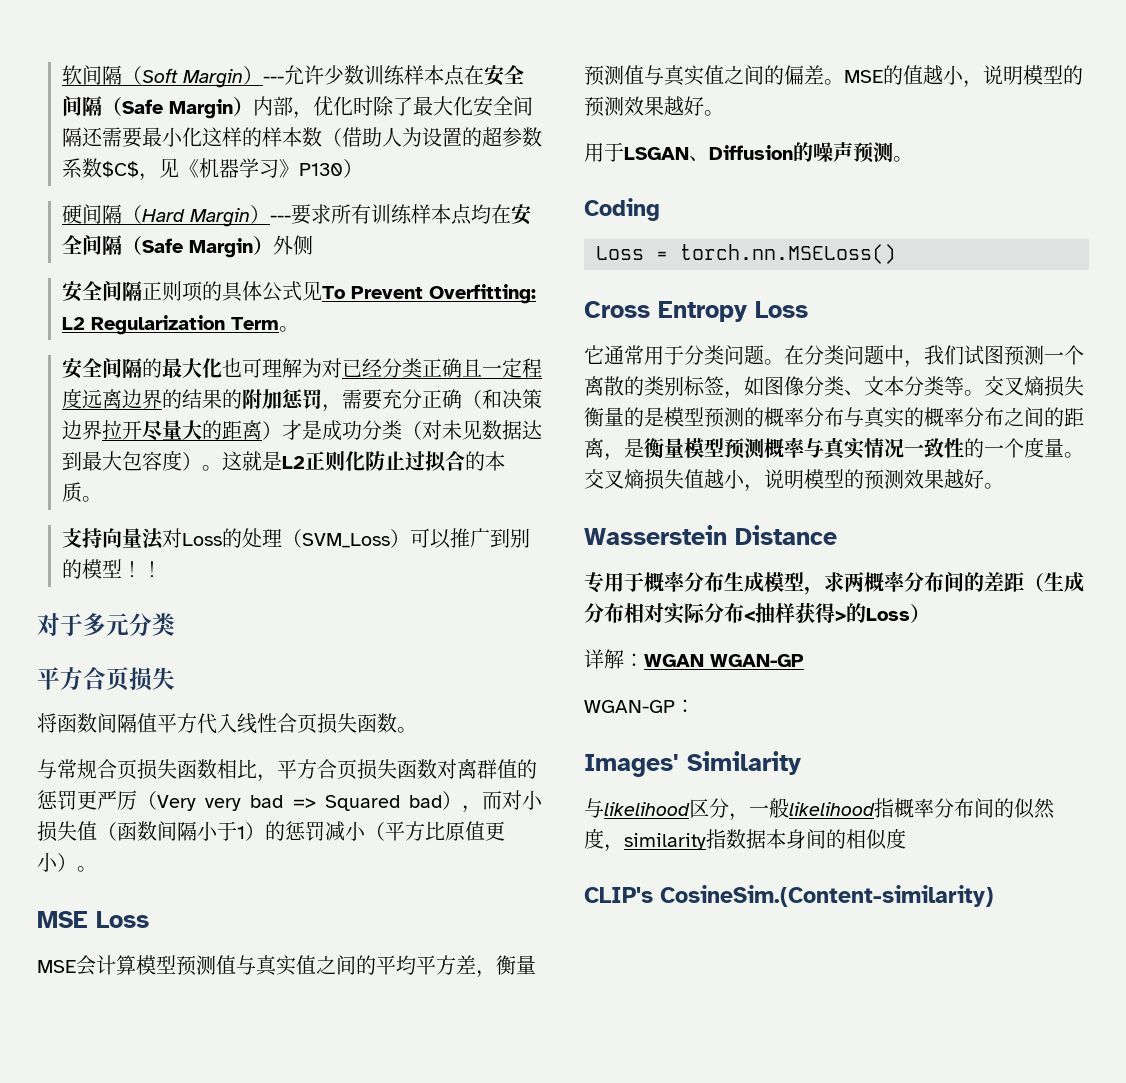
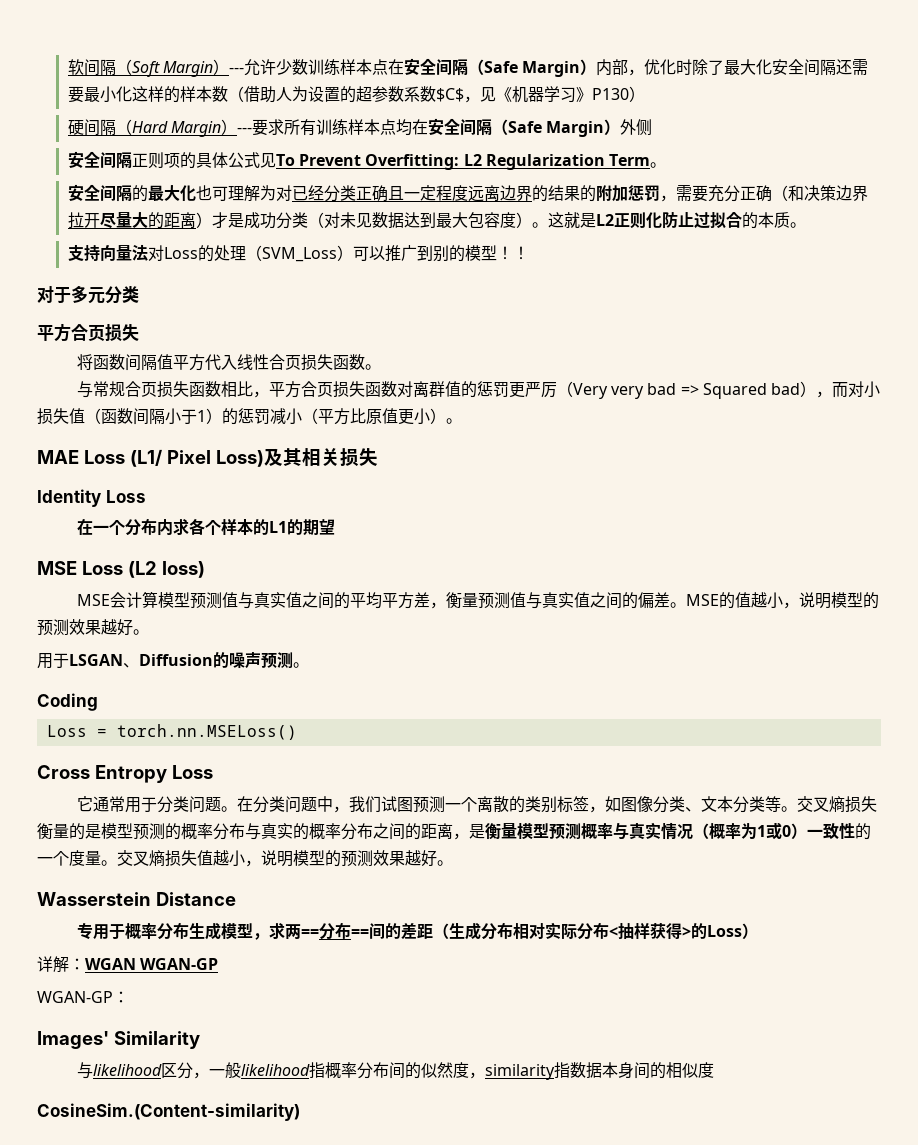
(97, 869) none -> [37,448,378,467] [37,489,146,507] [76,518,335,536] // MAE Loss (L1/ Pixel Loss)及其相关损失 // Identity Loss // 在一个分布内求各个样本的L1的期望
(149, 919) none -> [127,561,205,578] (L2 loss)
(904, 448) none -> [693,822,807,840] （概率为1或0）
[864,571,944,592] 概率分布 -> [300,922,369,940] ==分布==
[584,887,653,903] CLIP's -> (714, 1070) none

